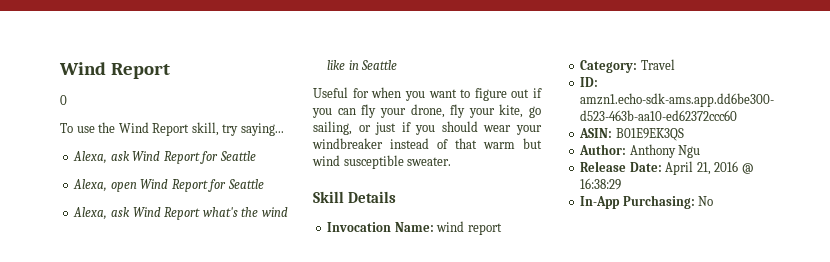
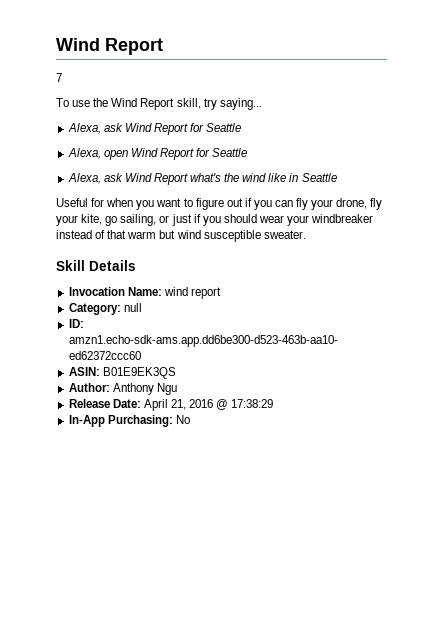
[60,95,67,105] 0 -> [56,73,62,82] 7
[640,59,675,70] Travel -> [123,303,142,312] null
[580,178,622,190] 16:38:29 -> [231,399,274,408] 17:38:29

